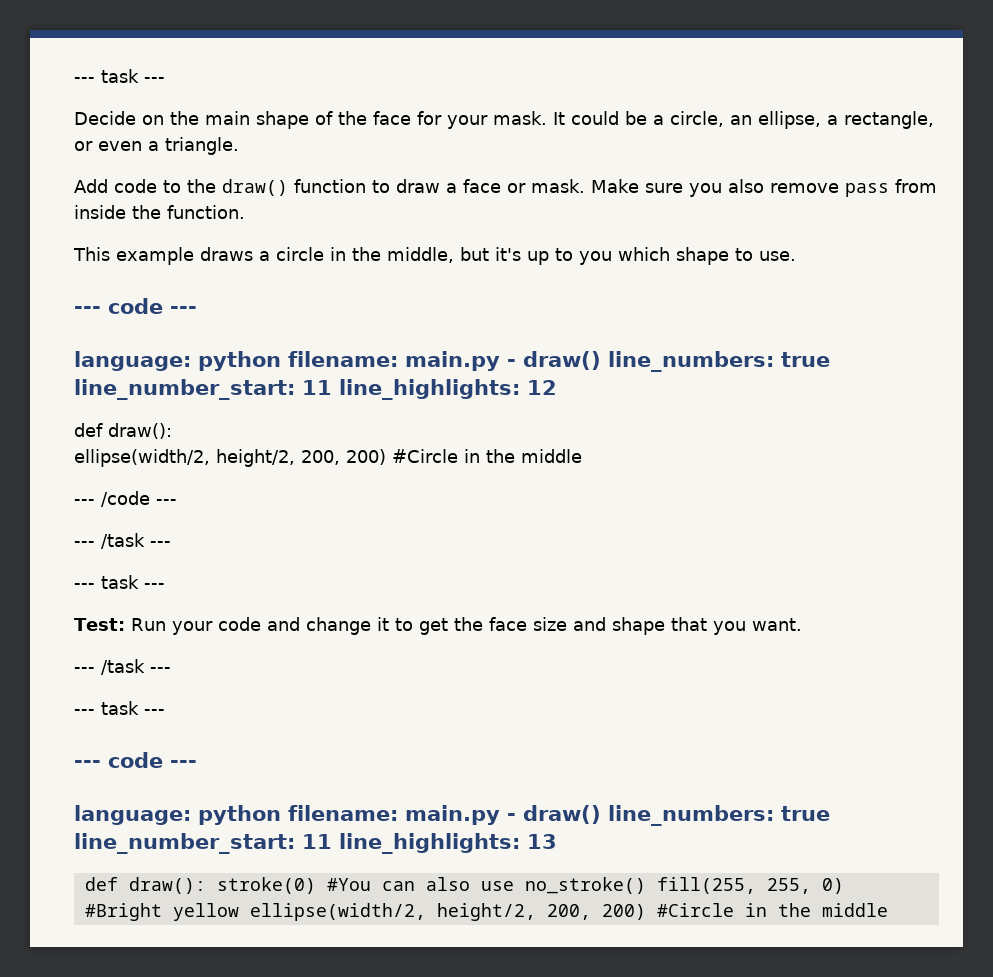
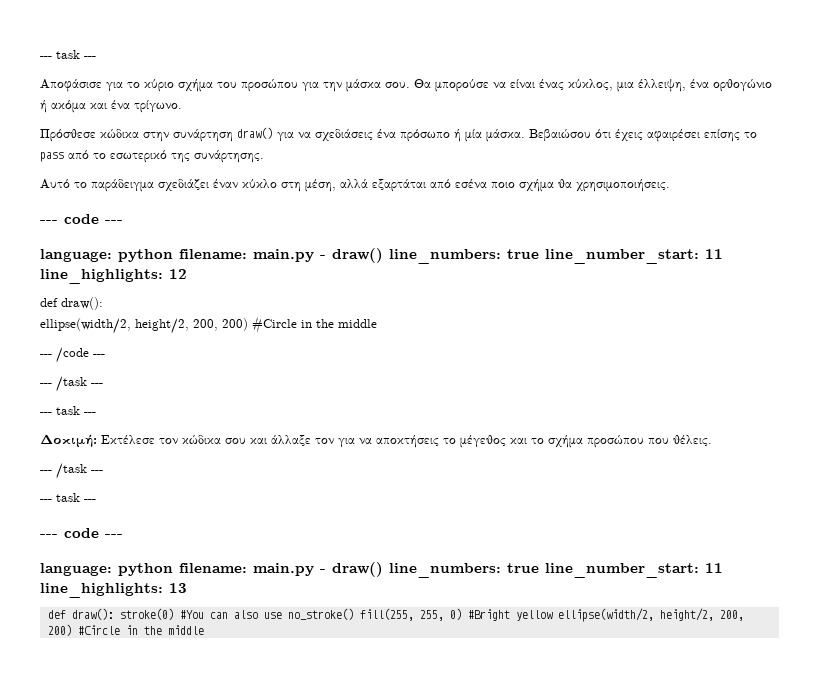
[74,69,165,83] [74,111,934,129] [74,137,239,155] [74,179,937,197] [74,205,245,219] [73,247,796,265] --- task --- // Decide on the main shape of the face for your mask. It could be a circle, an ellipse, a rectangle, or even a triangle. // Add code to the draw() function to draw a face or mask. Make sure you also remove pass from inside the function. // This example draws a circle in the middle, but it's up to you which shape to use. -> [40,50,96,59] [40,79,772,92] [40,100,182,113] [40,127,757,142] [40,150,264,163] [40,179,670,192] --- task --- // Αποφάσισε για το κύριο σχήμα του προσώπου για την μάσκα σου. Θα μπορούσε να είναι ένας κύκλος, μια έλλειψη, ένα ορθογώνιο ή ακόμα και ένα τρίγωνο. // Πρόσθεσε κώδικα στην συνάρτηση draw() για να σχεδιάσεις ένα πρόσωπο ή μία μάσκα. Βεβαιώσου ότι έχεις αφαιρέσει επίσης το pass από το εσωτερικό της συνάρτησης. // Αυτό το παράδειγμα σχεδιάζει έναν κύκλο στη μέση, αλλά εξαρτάται από εσένα ποιο σχήμα θα χρησιμοποιήσεις.
[74,617,802,635] Test: Run your code and change it to get the face size and shape that you want. -> [40,434,712,448] Δοκιμή: Εκτέλεσε τον κώδικα σου και άλλαξε τον για να αποκτήσεις το μέγεθος και το σχήμα προσώπου που θέλεις.

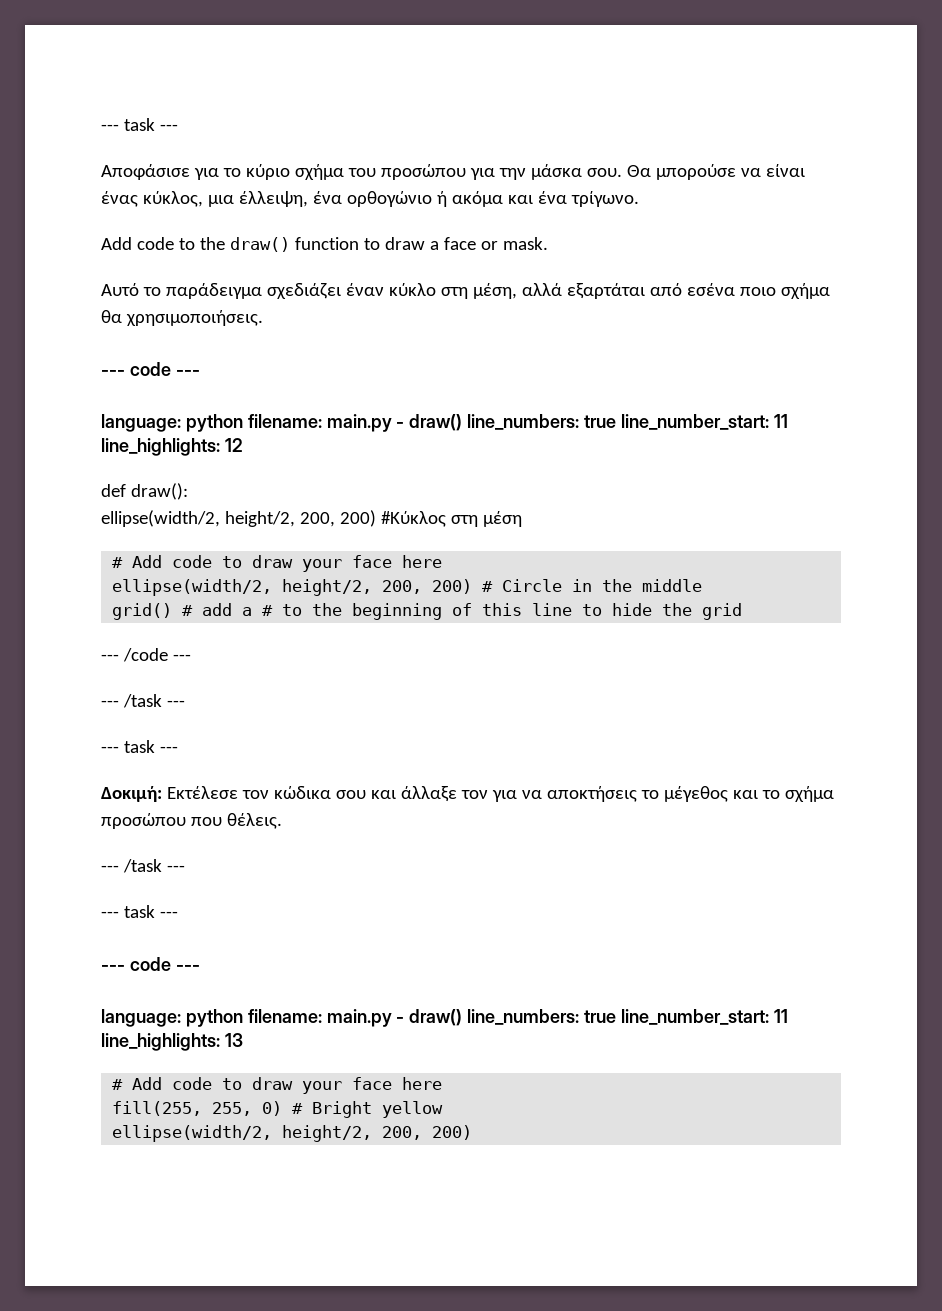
[40,127,757,142] [40,150,264,163] Πρόσθεσε κώδικα στην συνάρτηση draw() για να σχεδιάσεις ένα πρόσωπο ή μία μάσκα. Βεβαιώσου ότι έχεις αφαιρέσει επίσης το pass από το εσωτερικό της συνάρτησης. -> [101,237,548,252] Add code to the draw() function to draw a face or mask.
[252,316,377,333] #Circle in the middle -> [380,511,522,527] [112,555,443,572] [112,579,703,596] [112,603,743,620] #Κύκλος στη μέση // # Add code to draw your face here // ellipse(width/2, height/2, 200, 200) # Circle in the middle // grid() # add a # to the beginning of this line to hide the grid
[47,608,354,620] def draw(): stroke(0) #You can also use no_stroke() -> [112,1077,443,1094] # Add code to draw your face here //
[467,609,510,621] #Bright -> [292,1101,373,1118] # Bright
[557,608,744,622] [47,624,204,636] ellipse(width/2, height/2, 200, 200) #Circle in the middle -> [112,1125,473,1142] // ellipse(width/2, height/2, 200, 200)

